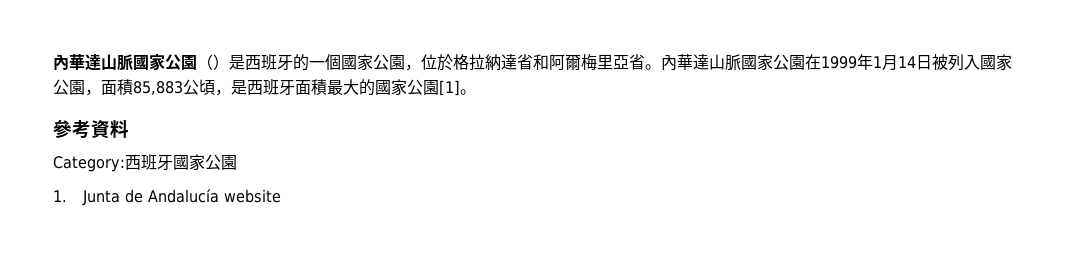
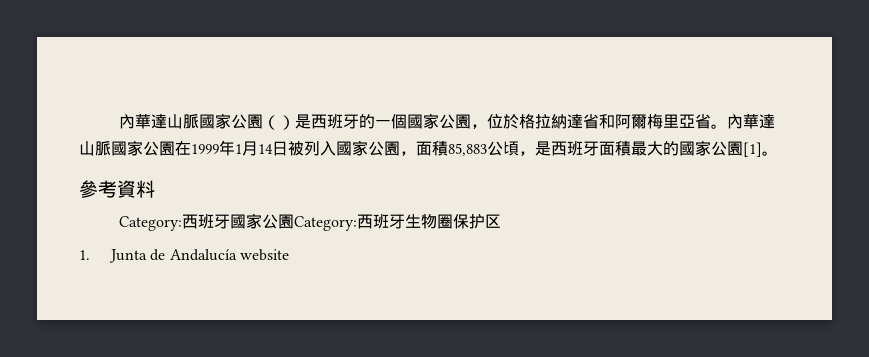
(237, 162) none -> [293,214,501,231] Category:西班牙生物圈保护区

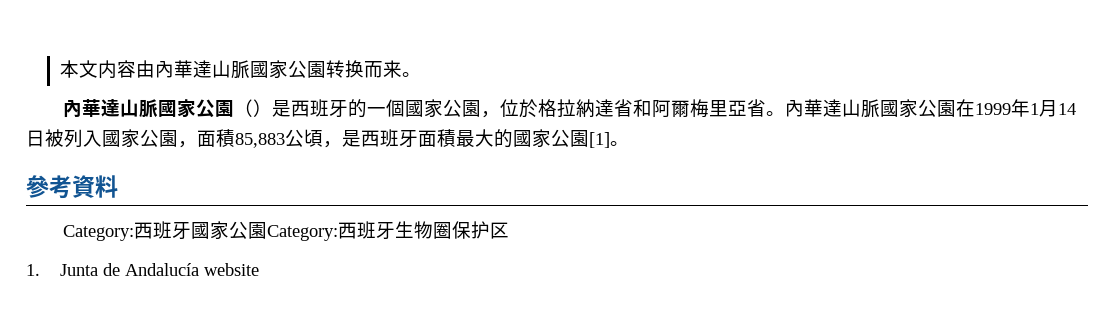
(118, 121) none -> [59,60,421,79] 本文内容由內華達山脈國家公園转换而来。 //

